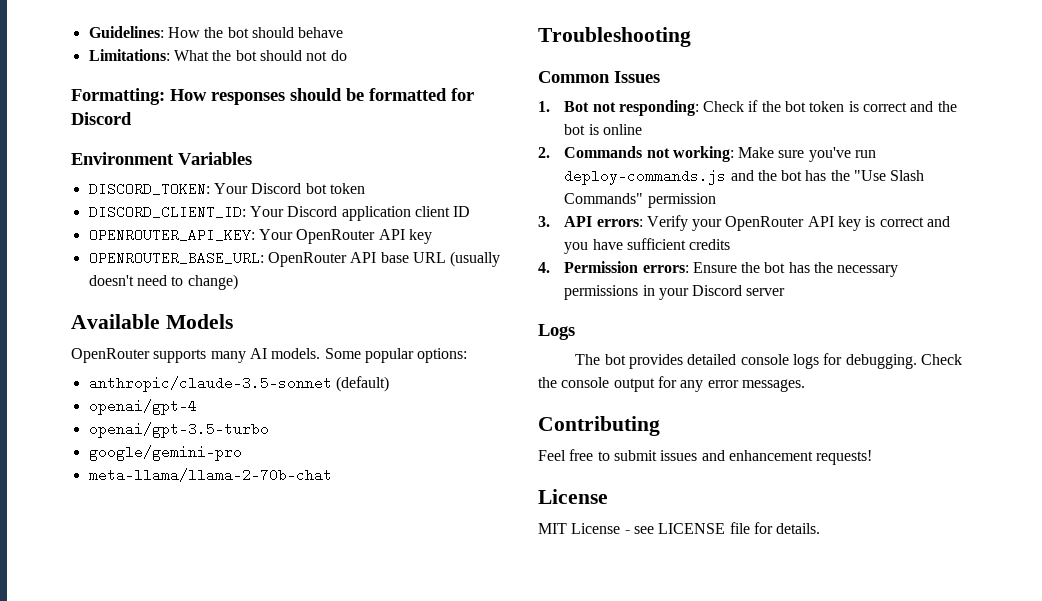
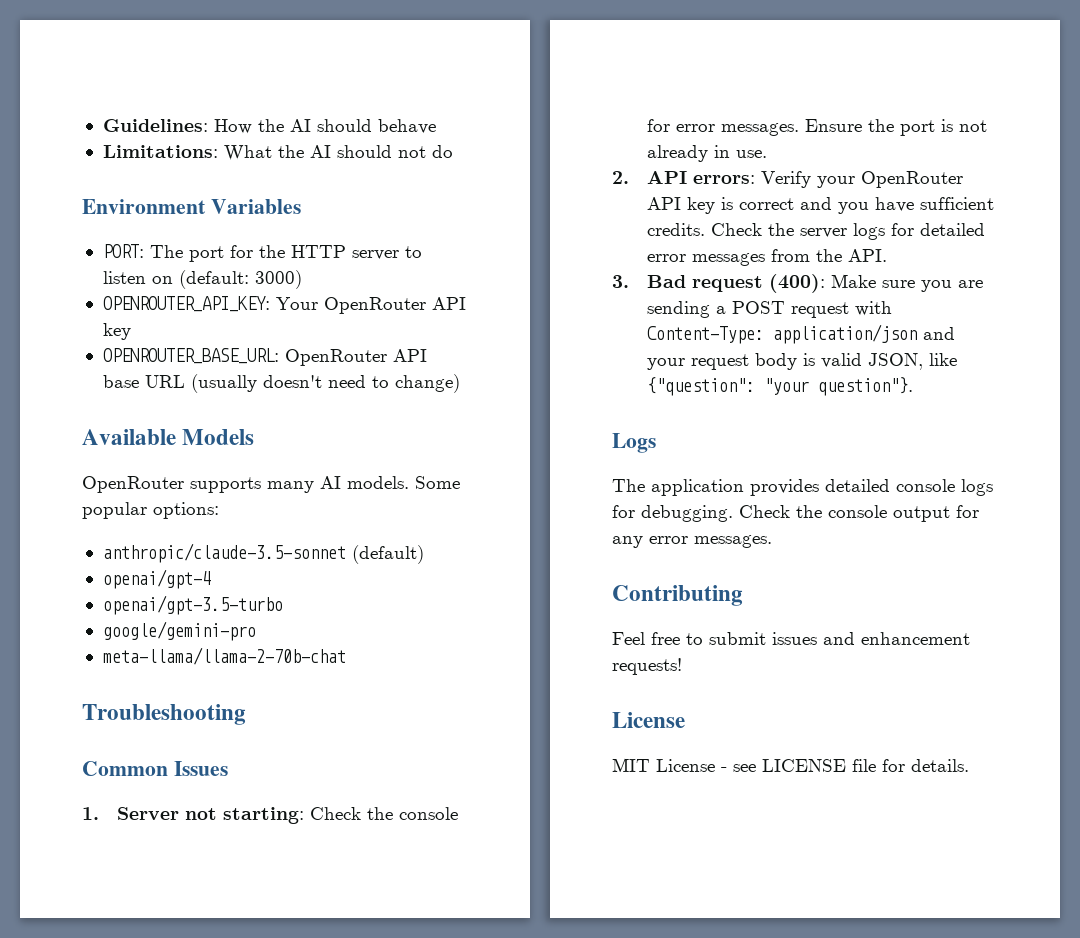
[227,27,249,38] bot -> [289,119,311,132] AI
[235,50,257,61] bot -> [309,145,331,158] AI
[71,88,474,105] [71,112,132,125] [71,152,252,165] [88,182,365,196] [88,205,471,221] Formatting: How responses should be formatted for Discord // Environment Variables // DISCORD_TOKEN: Your Discord bot token // DISCORD_CLIENT_ID: Your Discord application client ID -> [82,199,301,214] [102,244,422,262] [102,270,302,289] Environment Variables // PORT: The port for the HTTP server to listen on (default: 3000)
[564,100,957,116] [564,124,642,135] [538,146,877,162] [564,169,925,185] [564,193,716,208] [538,216,550,227] Bot not responding: Check if the bot token is correct and the bot is online // 2. Commands not working: Make sure you've run deploy-commands.js and the bot has the "Use Slash Commands" permission // 3. -> [117,807,459,824] [647,119,988,136] [647,145,768,162] [612,171,629,184] Server not starting: Check the console for error messages. Ensure the port is not already in use. // 2.
[689,239,731,250] [538,261,899,277] [564,285,786,300] credits // 4. Permission errors: Ensure the bot has the necessary permissions in your Discord server -> [647,223,986,240] [647,249,888,266] [612,274,984,293] [647,301,893,318] [647,324,956,344] [647,353,958,370] [647,377,914,396] credits. Check the server logs for detailed error messages from the API. // 3. Bad request (400): Make sure you are sending a POST request with Content-Type: application/json and your request body is valid JSON, like {"question": "your question"}.
[604,354,626,365] bot -> [651,479,744,496] application

